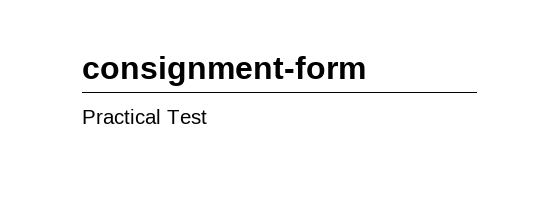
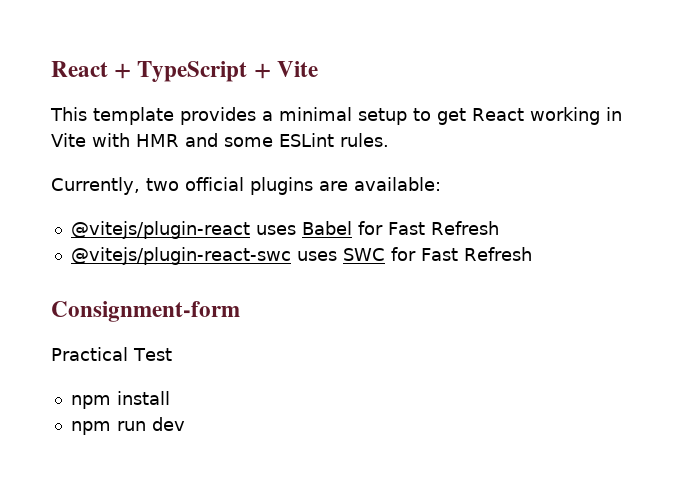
[82,56,366,86] [82,109,207,124] consignment-form // Practical Test -> [51,61,318,82] [50,107,622,125] [51,133,389,147] [51,177,441,195] [70,221,499,239] [70,247,532,265] [51,301,240,322] [51,347,172,361] [70,391,170,409] [70,417,185,435] React + TypeScript + Vite // This template provides a minimal setup to get React working in Vite with HMR and some ESLint rules. // Currently, two official plugins are available: // @vitejs/plugin-react uses Babel for Fast Refresh // @vitejs/plugin-react-swc uses SWC for Fast Refresh // Consignment-form // Practical Test // npm install // npm run dev

